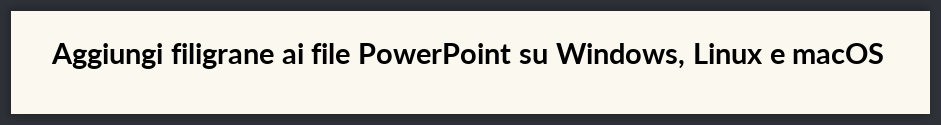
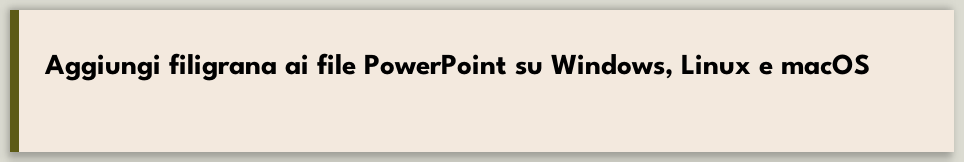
[170,43,274,69] filigrane -> [169,53,277,81] filigrana

